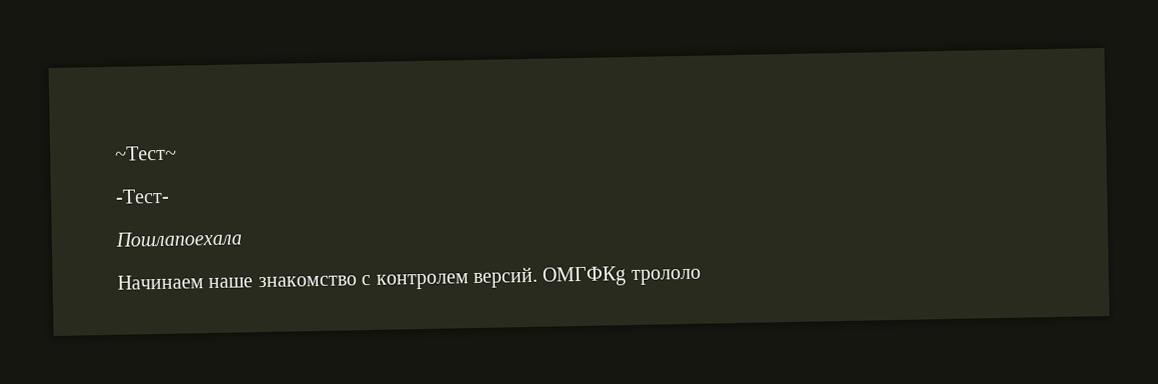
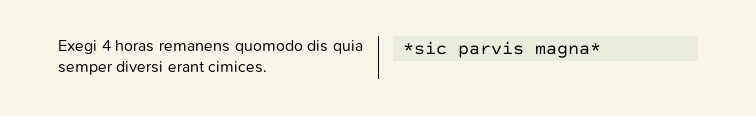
[115,145,177,161] [115,188,170,204] [115,230,242,247] [117,266,701,290] ~Тест~ // -Тест- // Пошлапоехала // Начинаем наше знакомство с контролем версий. ОМГФКg трололо -> [58,40,364,54] [58,61,267,75] [402,41,601,58] Exegi 4 horas remanens quomodo dis quia semper diversi erant cimices. // *sic parvis magna*

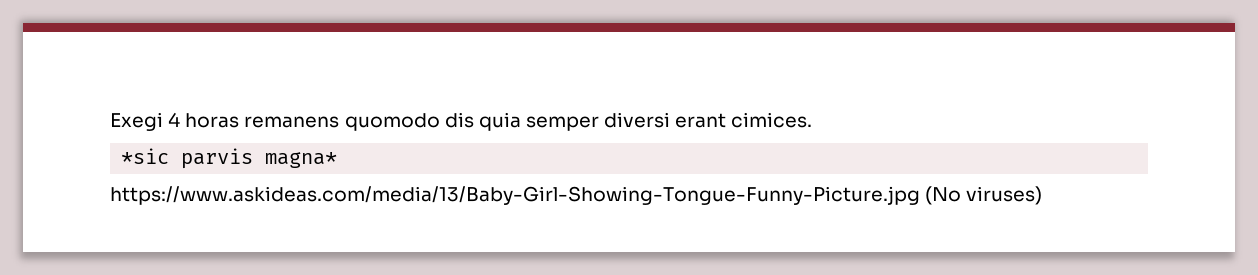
(601, 50) none -> [110,186,1043,205] // https://www.askideas.com/media/13/Baby-Girl-Showing-Tongue-Funny-Picture.jpg (No viruses)

